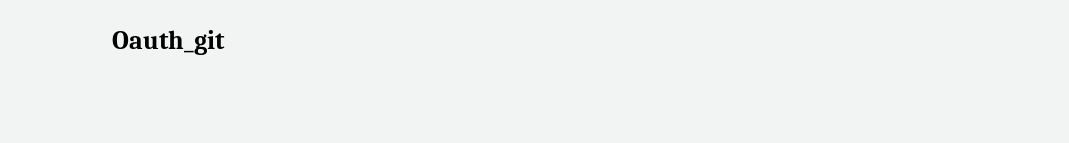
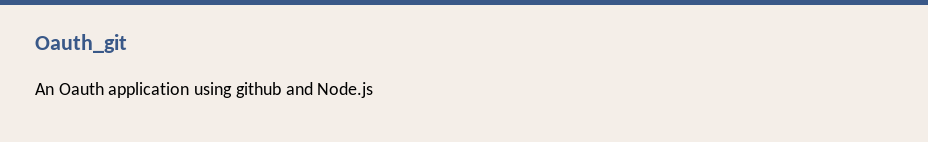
(225, 42) none -> [35,82,374,98] // An Oauth application using github and Node.js

